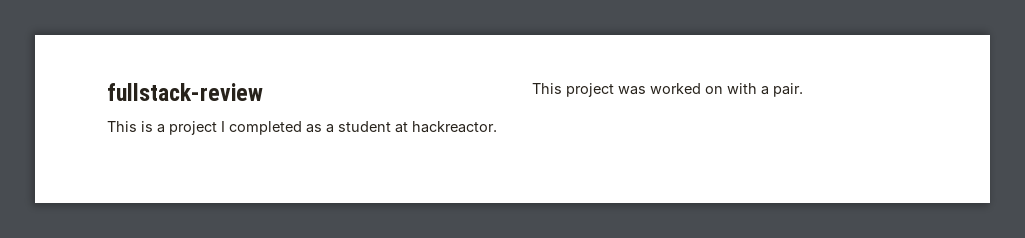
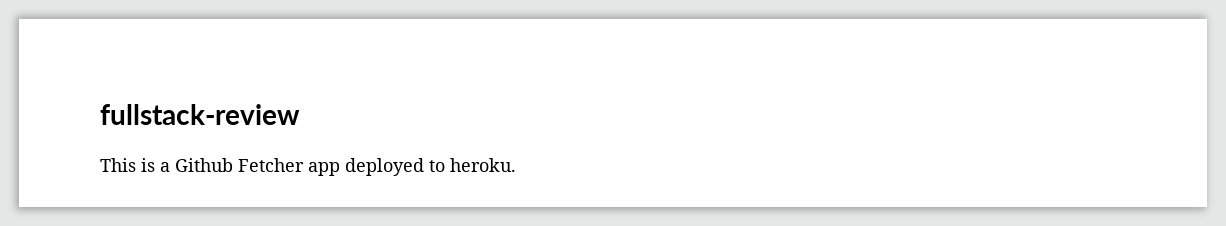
[169,121,497,135] [532,83,803,97] project I completed as a student at hackreactor. This project was worked on with a pair. -> [175,158,516,176] Github Fetcher app deployed to heroku.

